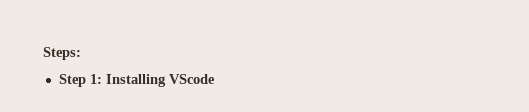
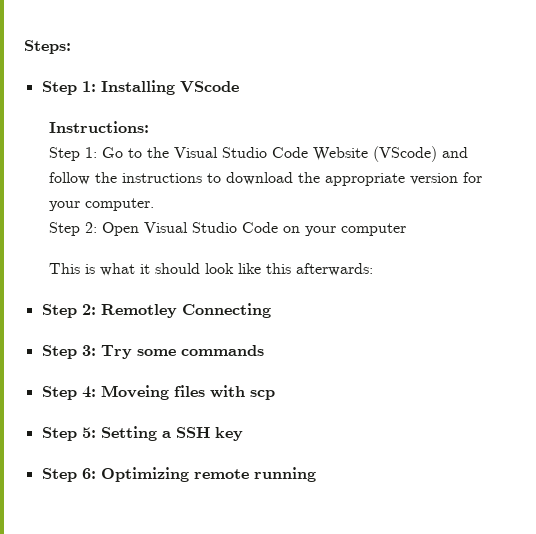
(215, 79) none -> [48,121,149,133] [48,146,468,162] [48,172,482,186] [48,198,154,211] [48,222,406,236] [48,263,373,276] [41,303,271,318] [41,345,264,359] [41,385,275,400] [41,426,243,441] [41,467,316,482] // Instructions: // Step 1: Go to the Visual Studio Code Website (VScode) and follow the instructions to download the appropriate version for your computer. // Step 2: Open Visual Studio Code on your computer // This is what it should look like this afterwards: // Step 2: Remotley Connecting // Step 3: Try some commands // Step 4: Moveing files with scp // Step 5: Setting a SSH key // Step 6: Optimizing remote running

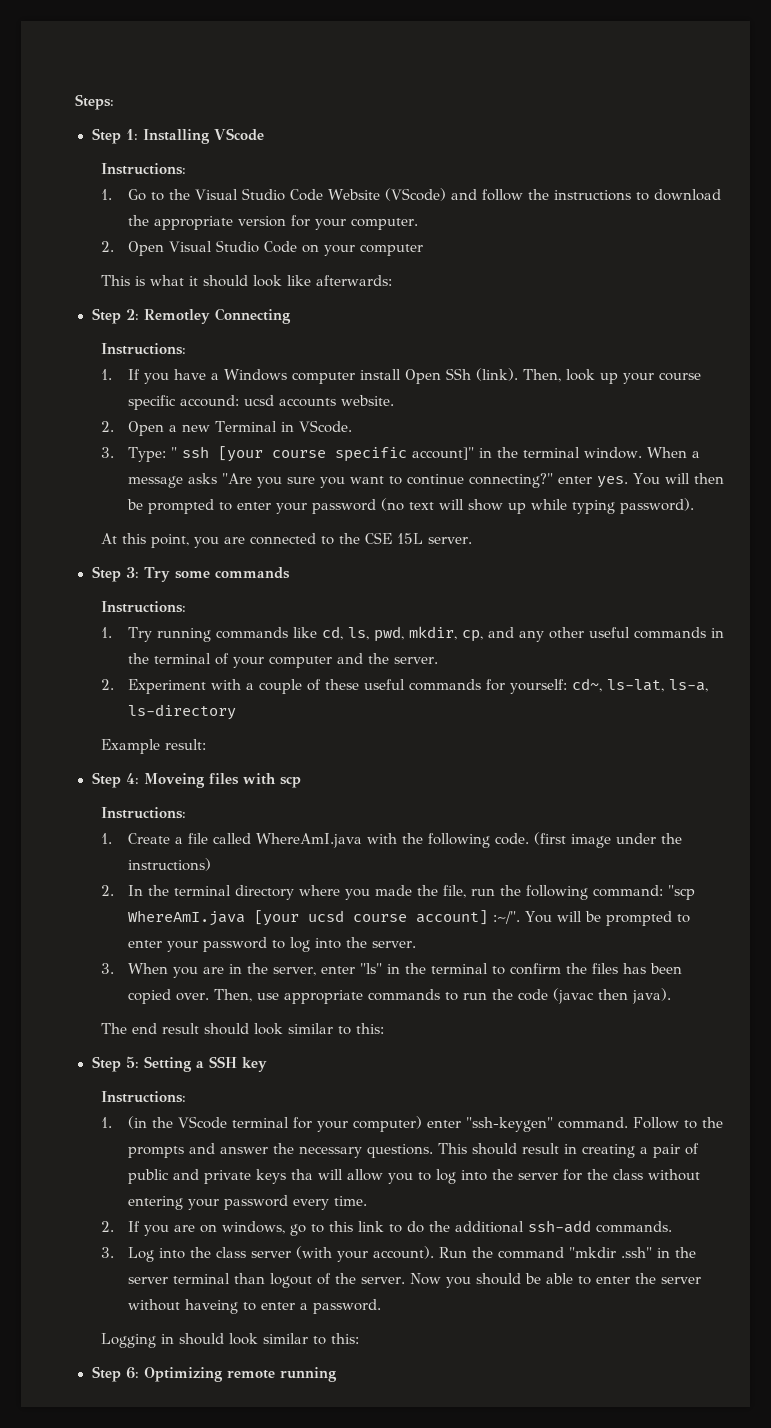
[48,147,97,161] Step 1: -> [101,189,113,200] 1.
[48,222,97,236] Step 2: -> [101,241,115,252] 2.
[265,263,291,274] this -> (312, 280) none
(271, 310) none -> [101,343,187,355] [101,368,701,384] [127,395,394,410] [101,420,352,436] [101,446,700,462] [127,473,724,488] [126,498,694,514] [101,532,473,548] // Instructions: // 1. If you have a Windows computer install Open SSh (link). Then, look up your course specific accound: ucsd accounts website. // 2. Open a new Terminal in VScode. // 3. Type: " ssh [your course specific account]" in the terminal window. When a message asks "Are you sure you want to continue connecting?" enter yes. You will then be prompted to enter your password (no text will show up while typing password). // At this point, you are connected to the CSE 15L server.
(264, 350) none -> [101,601,187,613] [101,626,724,642] [127,653,438,668] [101,678,708,694] [127,704,236,720] [101,739,207,754] // Instructions: // 1. Try running commands like cd, ls, pwd, mkdir, cp, and any other useful commands in the terminal of your computer and the server. // 2. Experiment with a couple of these useful commands for yourself: cd~, ls-lat, ls-a, ls-directory // Example result:
(275, 395) none -> [101,807,187,819] [101,832,682,848] [127,858,211,871] [101,885,695,900] [127,910,690,926] [127,937,416,952] [101,963,682,978] [127,988,671,1004] [101,1023,385,1035] // Instructions: // 1. Create a file called WhereAmI.java with the following code. (first image under the instructions) // 2. In the terminal directory where you made the file, run the following command: "scp WhereAmI.java [your ucsd course account] :~/". You will be prompted to enter your password to log into the server. // 3. When you are in the server, enter "ls" in the terminal to confirm the files has been copied over. Then, use appropriate commands to run the code (javac then java). // The end result should look similar to this:
(243, 434) none -> [101,1091,187,1103] [101,1116,723,1132] [127,1143,699,1158] [127,1169,700,1184] [127,1195,367,1210] [101,1220,672,1236] [101,1246,696,1262] [127,1273,701,1288] [127,1299,381,1314] [101,1333,360,1348] // Instructions: // 1. (in the VScode terminal for your computer) enter "ssh-keygen" command. Follow to the prompts and answer the necessary questions. This should result in creating a pair of public and private keys tha will allow you to log into the server for the class without entering your password every time. // 2. If you are on windows, go to this link to do the additional ssh-add commands. // 3. Log into the class server (with your account). Run the command "mkdir .ssh" in the server terminal than logout of the server. Now you should be able to enter the server without haveing to enter a password. // Logging in should look similar to this:

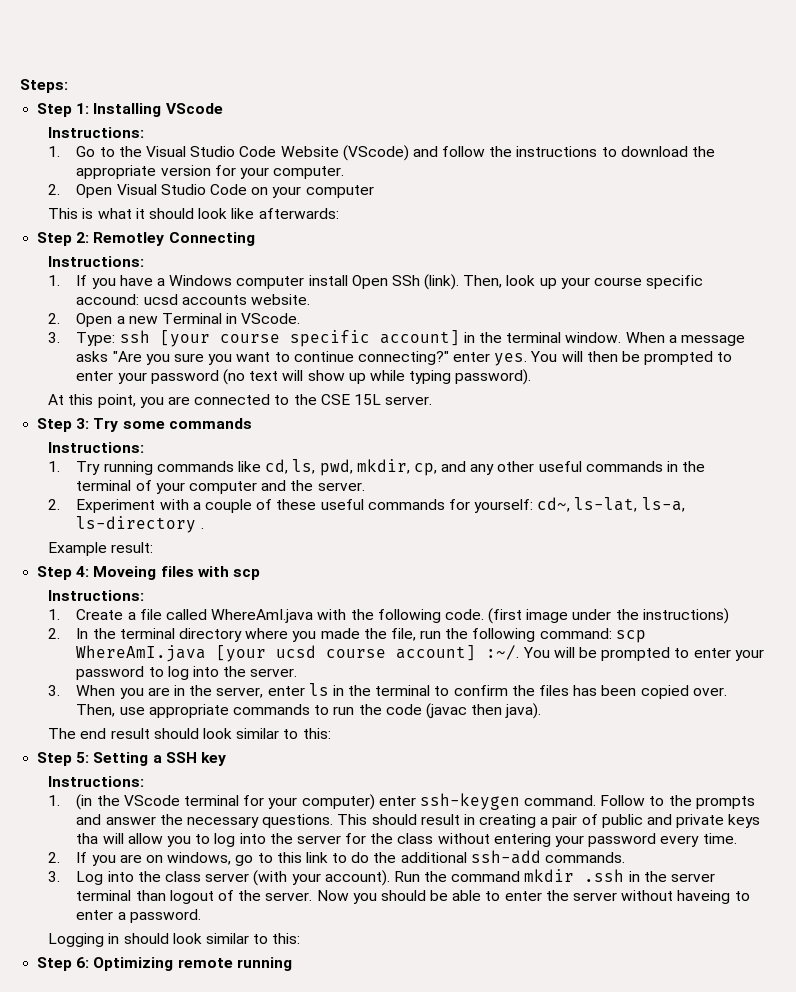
[170,447,177,458] " -> (116, 339) none
[411,447,474,460] account]" -> [379,330,460,346] account]
(236, 712) none -> [200,527,204,529] .
[667,885,695,900] "scp -> [615,630,646,643] scp
[492,911,520,924] :~/". -> [486,645,520,660] :~/.
[359,963,382,974] "ls" -> [308,683,329,696] ls
[465,1117,553,1132] "ssh-keygen" -> [419,793,520,810] ssh-keygen
[568,1247,652,1258] "mkdir .ssh" -> [524,869,625,882] mkdir .ssh

